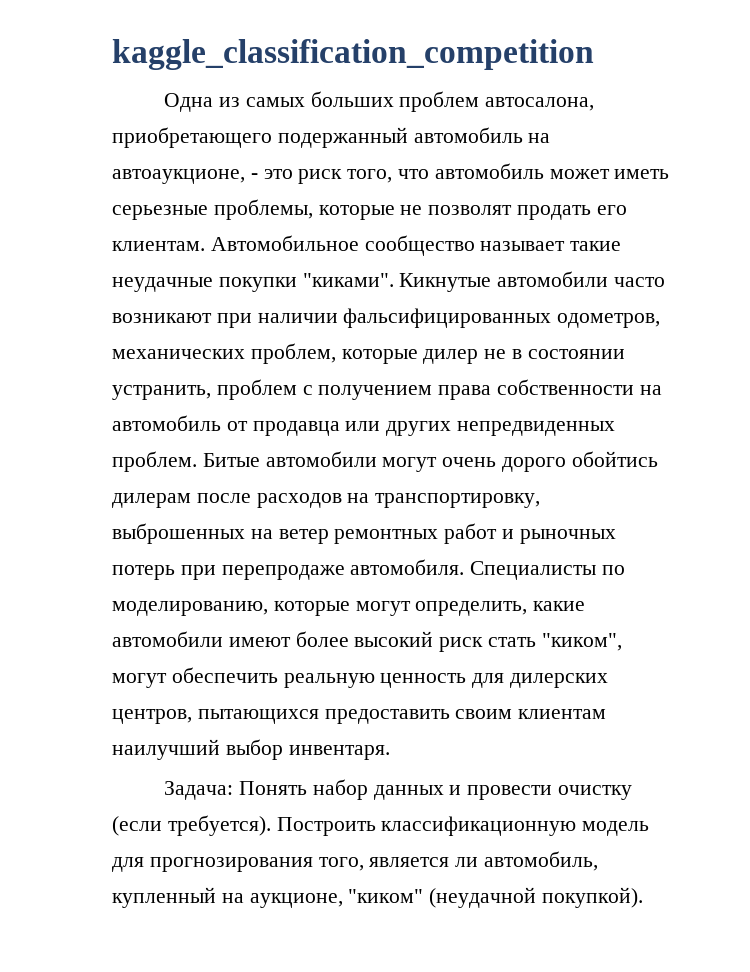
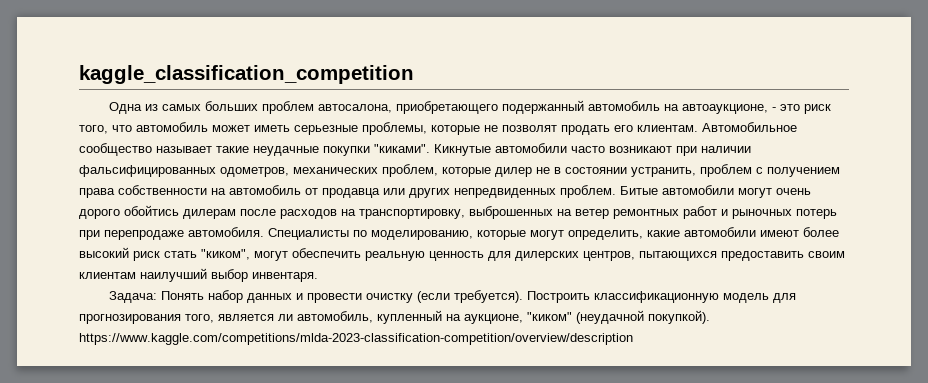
(644, 897) none -> [79,333,633,345] https://www.kaggle.com/competitions/mlda-2023-classification-competition/overview/description

